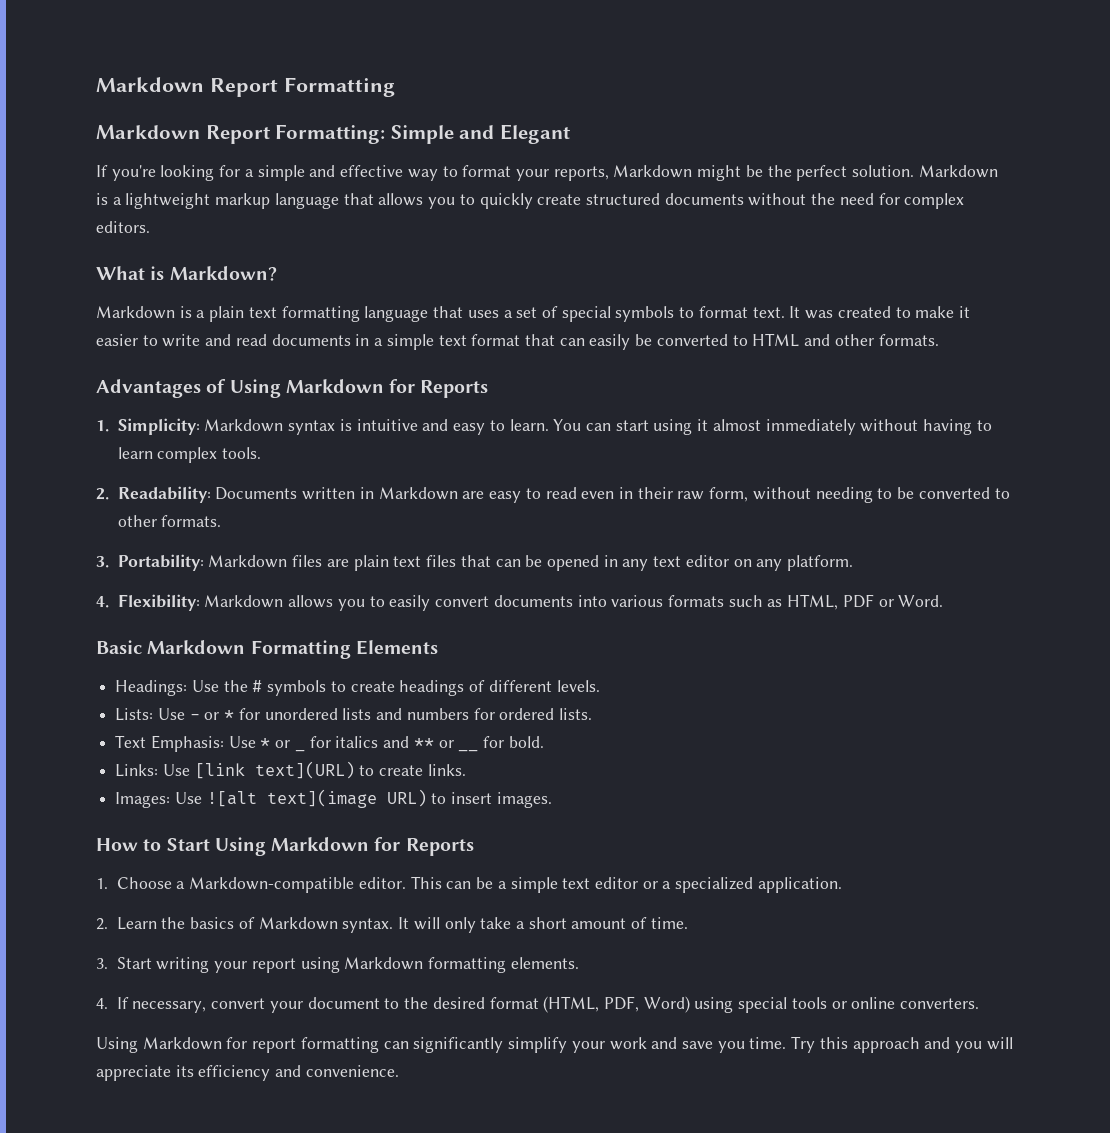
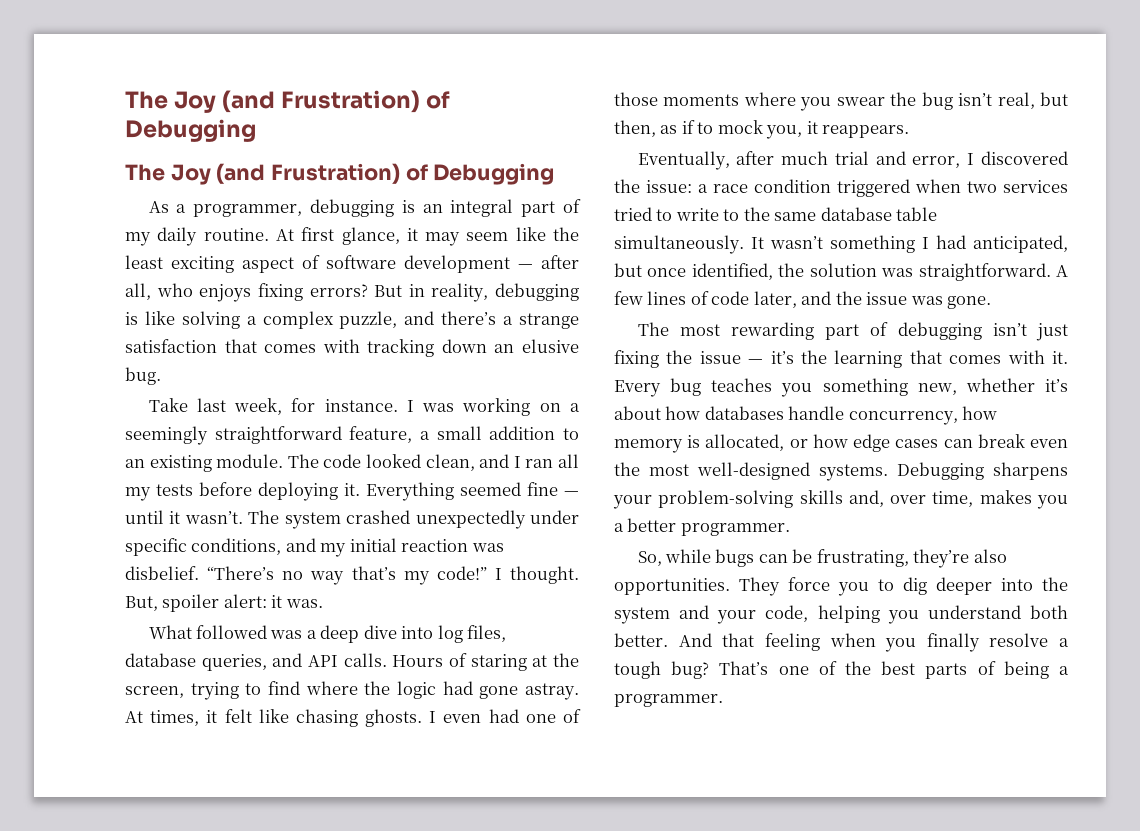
[96,77,395,97] [96,124,570,144] [96,165,998,181] [96,193,965,209] [96,221,150,233] [96,266,277,281] [96,306,970,322] [96,333,939,350] [96,379,489,398] [96,418,992,435] [117,447,262,463] [96,486,1010,503] [117,515,222,527] [96,554,854,571] [96,594,944,611] [96,640,438,659] [115,680,600,696] [115,708,592,721] [115,735,291,752] [294,748,305,752] [309,736,454,748] [458,748,479,752] [482,736,544,748] [115,761,466,779] [115,789,552,808] [96,837,474,856] [96,876,842,893] [96,917,688,933] [96,957,579,973] [96,996,980,1013] [96,1036,1013,1053] [96,1065,399,1081] Markdown Report Formatting // Markdown Report Formatting: Simple and Elegant // If you're looking for a simple and effective way to format your reports, Markdown might be the perfect solution. Markdown is a lightweight markup language that allows you to quickly create structured documents without the need for complex editors. // What is Markdown? // Markdown is a plain text formatting language that uses a set of special symbols to format text. It was created to make it easier to write and read documents in a simple text format that can easily be converted to HTML and other formats. // Advantages of Using Markdown for Reports // 1. Simplicity: Markdown syntax is intuitive and easy to learn. You can start using it almost immediately without having to learn complex tools. // 2. Readability: Documents written in Markdown are easy to read even in their raw form, without needing to be converted to other formats. // 3. Portability: Markdown files are plain text files that can be opened in any text editor on any platform. // 4. Flexibility: Markdown allows you to easily convert documents into various formats such as HTML, PDF or Word. // Basic Markdown Formatting Elements // Headings: Use the # symbols to create headings of different levels. // Lists: Use - or * for unordered lists and numbers for ordered lists. // Text Emphasis: Use * or _ for italics and ** or __ for bold. // Links: Use [link text](URL) to create links. // Images: Use ![alt text](image URL) to insert images. // How to Start Using Markdown for Reports // 1. Choose a Markdown-compatible editor. This can be a simple text editor or a specialized application. // 2. Learn the basics of Markdown syntax. It will only take a short amount of time. // 3. Start writing your report using Markdown formatting elements. // 4. If necessary, convert your document to the desired format (HTML, PDF, Word) using special tools or online converters. // Using Markdown for report formatting can significantly simplify your work and save you time. Try this approach and you will appreciate its efficiency and convenience. -> [125,90,451,113] [125,119,256,142] [125,163,555,185] [148,199,581,217] [125,227,579,246] [125,255,579,273] [125,283,579,302] [125,311,580,329] [125,339,579,357] [125,367,161,385] [148,398,580,416] [125,426,579,445] [125,454,580,472] [125,482,579,501] [125,510,579,529] [125,538,504,557] [125,566,579,585] [125,594,323,612] [148,625,507,643] [125,653,579,671] [125,681,579,700] [125,709,581,727] [614,92,1068,111] [614,120,910,139] [637,151,1068,170] [614,179,1068,197] [614,207,938,221] [614,235,1068,254] [614,263,1068,281] [614,291,992,309] [637,322,1068,341] [614,350,1068,368] [614,378,1068,397] [614,406,998,425] [614,434,1068,453] [614,462,1068,481] [613,490,1068,509] [614,518,790,536] [637,549,1007,568] [614,577,1068,596] [614,605,1068,624] [614,633,1069,652] [614,661,1069,679] [614,694,723,707] The Joy (and Frustration) of Debugging // The Joy (and Frustration) of Debugging // As a programmer, debugging is an integral part of my daily routine. At first glance, it may seem like the least exciting aspect of software development — after all, who enjoys fixing errors? But in reality, debugging is like solving a complex puzzle, and there’s a strange satisfaction that comes with tracking down an elusive bug. // Take last week, for instance. I was working on a seemingly straightforward feature, a small addition to an existing module. The code looked clean, and I ran all my tests before deploying it. Everything seemed fine — until it wasn’t. The system crashed unexpectedly under specific conditions, and my initial reaction was disbelief. “There’s no way that’s my code!” I thought. But, spoiler alert: it was. // What followed was a deep dive into log files, database queries, and API calls. Hours of staring at the screen, trying to find where the logic had gone astray. At times, it felt like chasing ghosts. I even had one of those moments where you swear the bug isn’t real, but then, as if to mock you, it reappears. // Eventually, after much trial and error, I discovered the issue: a race condition triggered when two services tried to write to the same database table simultaneously. It wasn’t something I had anticipated, but once identified, the solution was straightforward. A few lines of code later, and the issue was gone. // The most rewarding part of debugging isn’t just fixing the issue — it’s the learning that comes with it. Every bug teaches you something new, whether it’s about how databases handle concurrency, how memory is allocated, or how edge cases can break even the most well-designed systems. Debugging sharpens your problem-solving skills and, over time, makes you a better programmer. // So, while bugs can be frustrating, they’re also opportunities. They force you to dig deeper into the system and your code, helping you understand both better. And that feeling when you finally resolve a tough bug? That’s one of the best parts of being a programmer.

